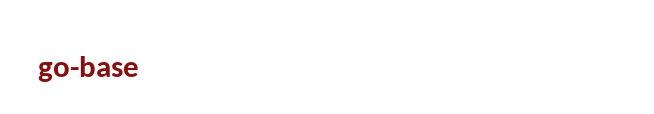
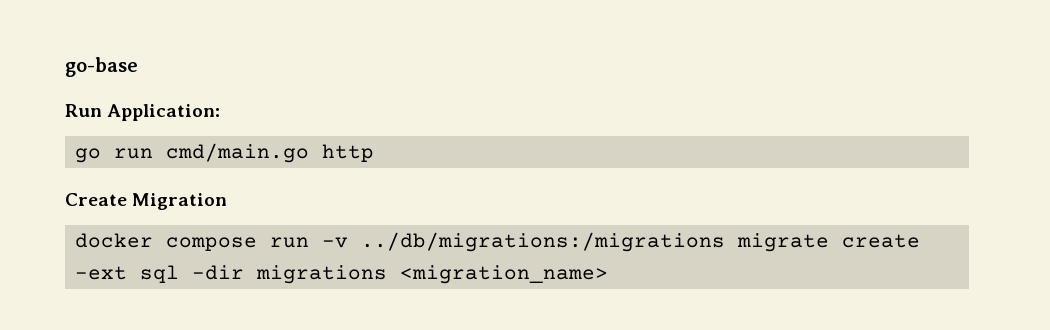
(139, 69) none -> [65,104,221,121] [74,143,374,163] [65,193,228,210] [74,232,920,252] [74,265,608,284] // Run Application: // go run cmd/main.go http // Create Migration // docker compose run -v ../db/migrations:/migrations migrate create -ext sql -dir migrations <migration_name>

